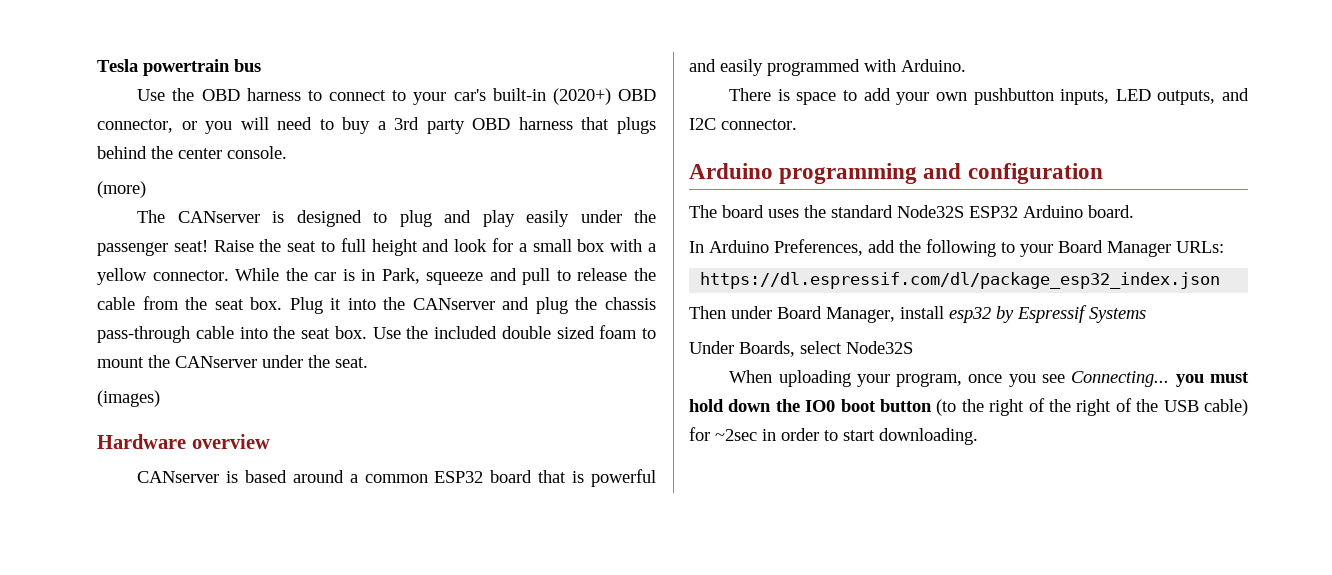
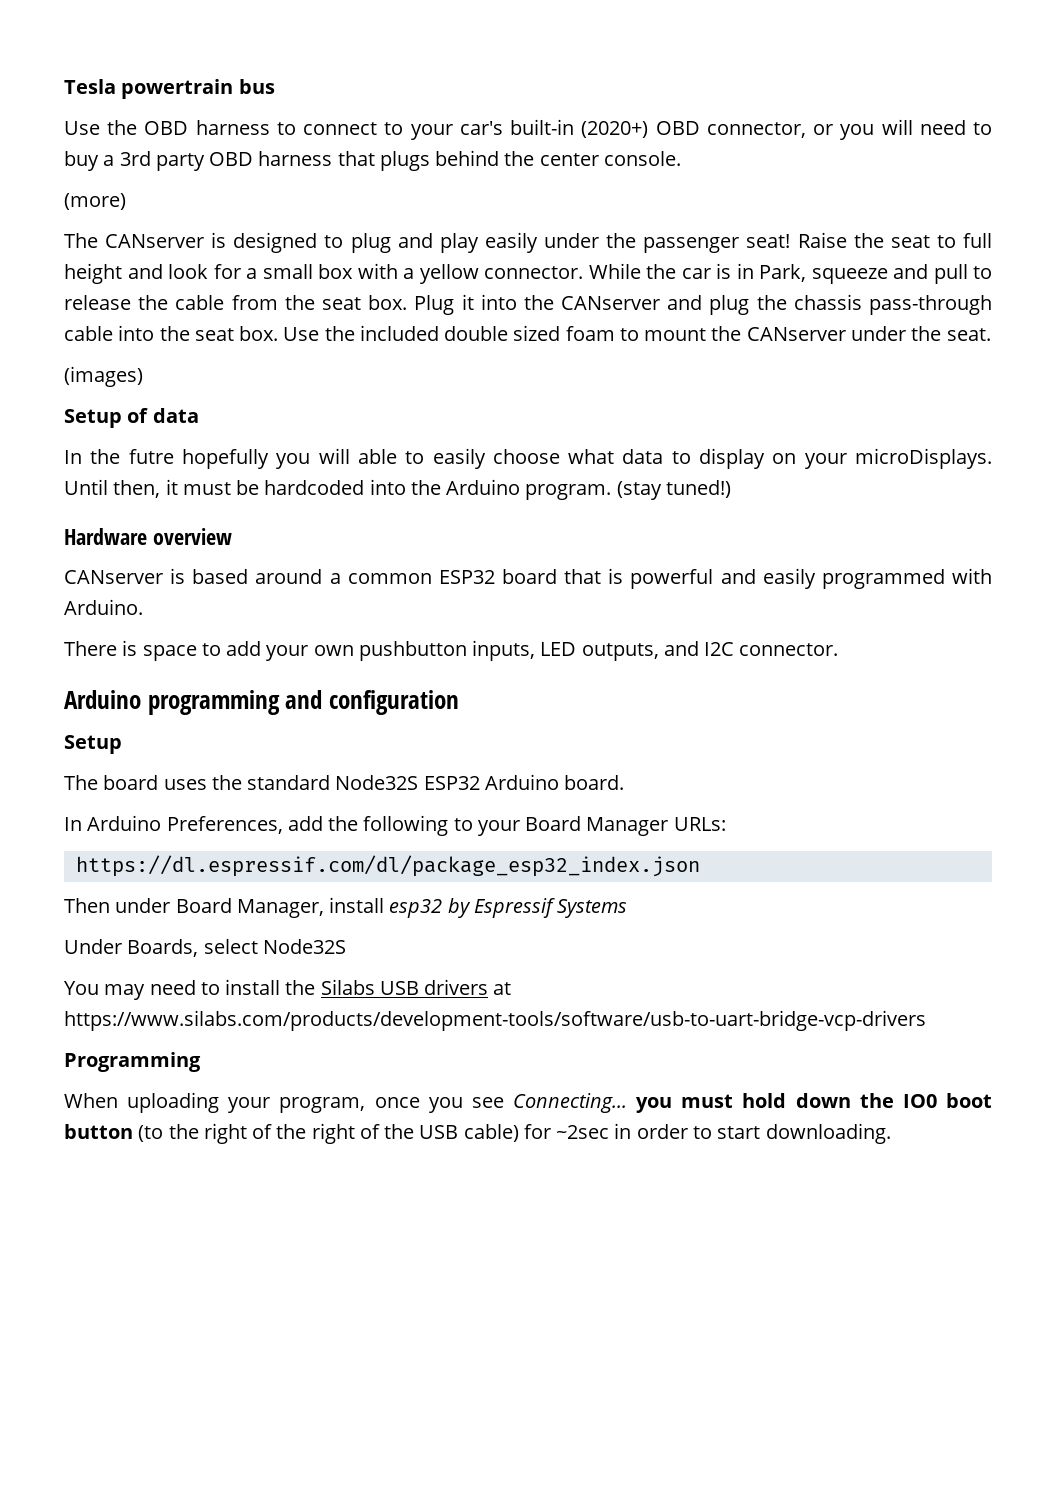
(160, 398) none -> [64,408,199,428] [64,448,992,469] [64,479,731,500] // Setup of data // In the futre hopefully you will able to easily choose what data to display on your microDisplays. Until then, it must be hardcoded into the Arduino program. (stay tuned!)
(1103, 173) none -> [64,735,122,754] // Setup
(913, 347) none -> [64,979,512,1000] [64,1010,926,1031] [64,1052,201,1072] // You may need to install the Silabs USB drivers at https://www.silabs.com/products/development-tools/software/usb-to-uart-bridge-vcp-drivers // Programming

